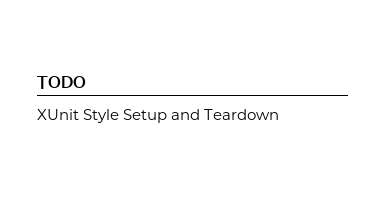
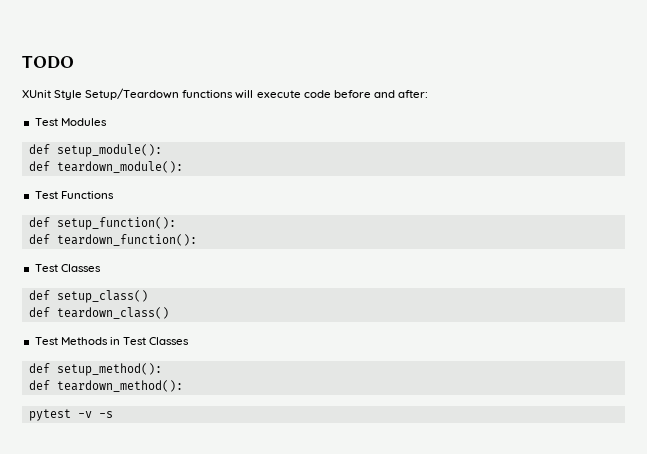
[123,109,280,123] Setup and Teardown -> [85,88,428,100] [34,118,107,126] [28,144,162,157] [28,161,183,173] [34,191,114,199] [28,217,176,230] [28,234,197,246] [34,264,101,272] [28,290,148,303] [28,307,169,319] [34,337,190,345] [28,363,162,376] [28,380,183,392] [28,409,113,421] Setup/Teardown functions will execute code before and after: // Test Modules // def setup_module(): // def teardown_module(): // Test Functions // def setup_function(): // def teardown_function(): // Test Classes // def setup_class() // def teardown_class() // Test Methods in Test Classes // def setup_method(): // def teardown_method(): // pytest -v -s

